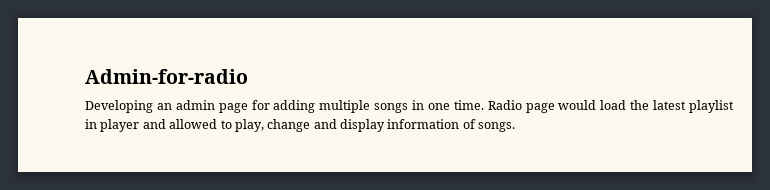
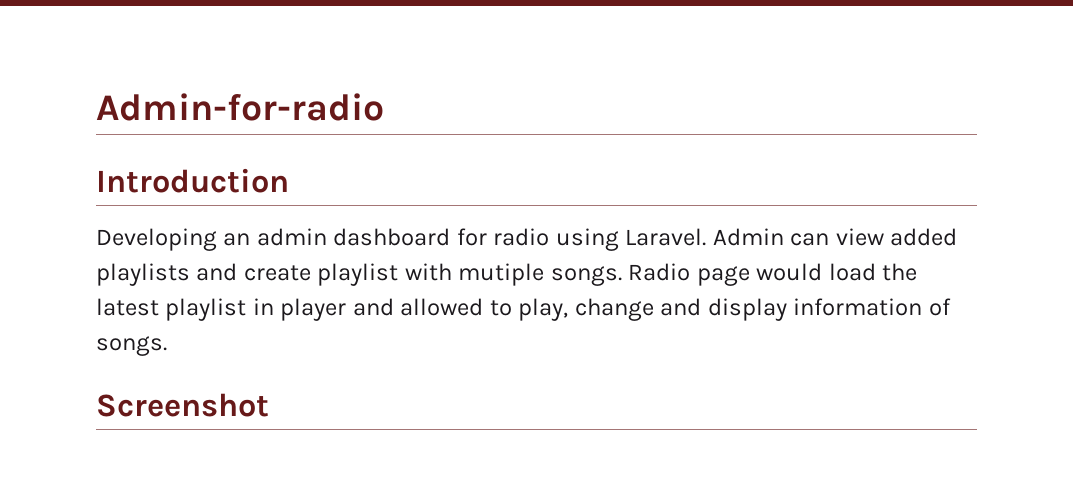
(248, 76) none -> [96,168,289,193] // Introduction
[218,100,484,113] page for adding multiple songs in one time. -> [333,228,958,251] [96,263,622,286] dashboard for radio using Laravel. Admin can view added playlists and create playlist with mutiple songs.
(516, 127) none -> [96,393,269,417] // Screenshot

